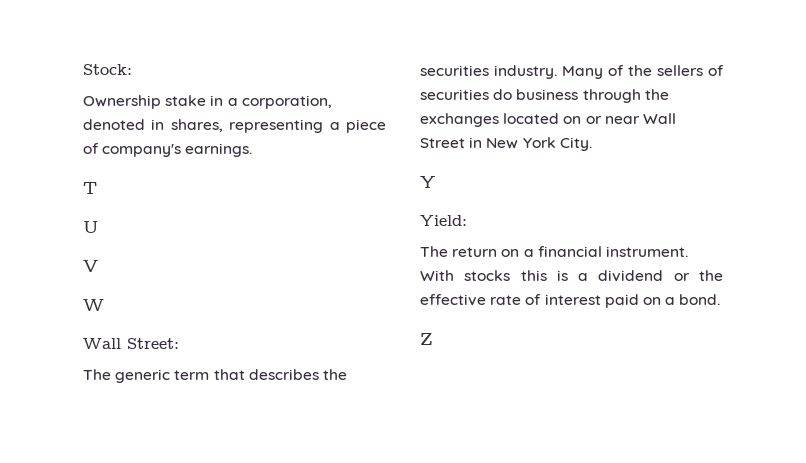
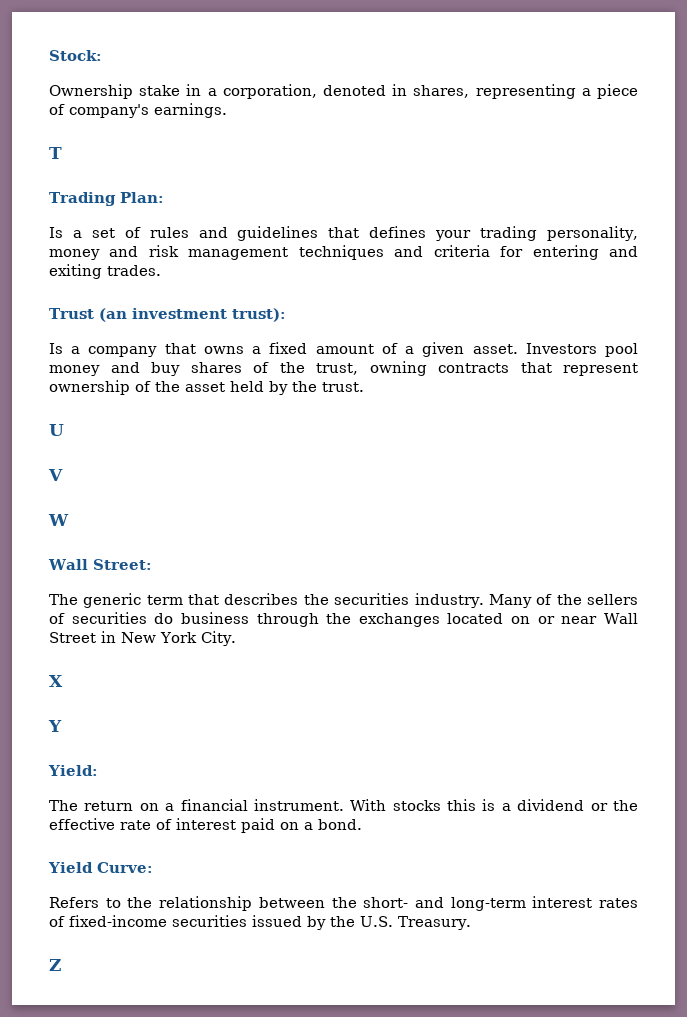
(97, 188) none -> [49,192,164,206] [49,226,639,241] [49,245,639,260] [49,264,161,279] [49,308,286,322] [49,342,638,357] [49,361,638,376] [49,380,364,395] // Trading Plan: // Is a set of rules and guidelines that defines your trading personality, money and risk management techniques and criteria for entering and exiting trades. // Trust (an investment trust): // Is a company that owns a fixed amount of a given asset. Investors pool money and buy shares of the trust, owning contracts that represent ownership of the asset held by the trust.
(592, 144) none -> [49,675,63,687] // X
(721, 299) none -> [48,862,153,873] [49,896,638,911] [49,915,471,930] // Yield Curve: // Refers to the relationship between the short- and long-term interest rates of fixed-income securities issued by the U.S. Treasury.

